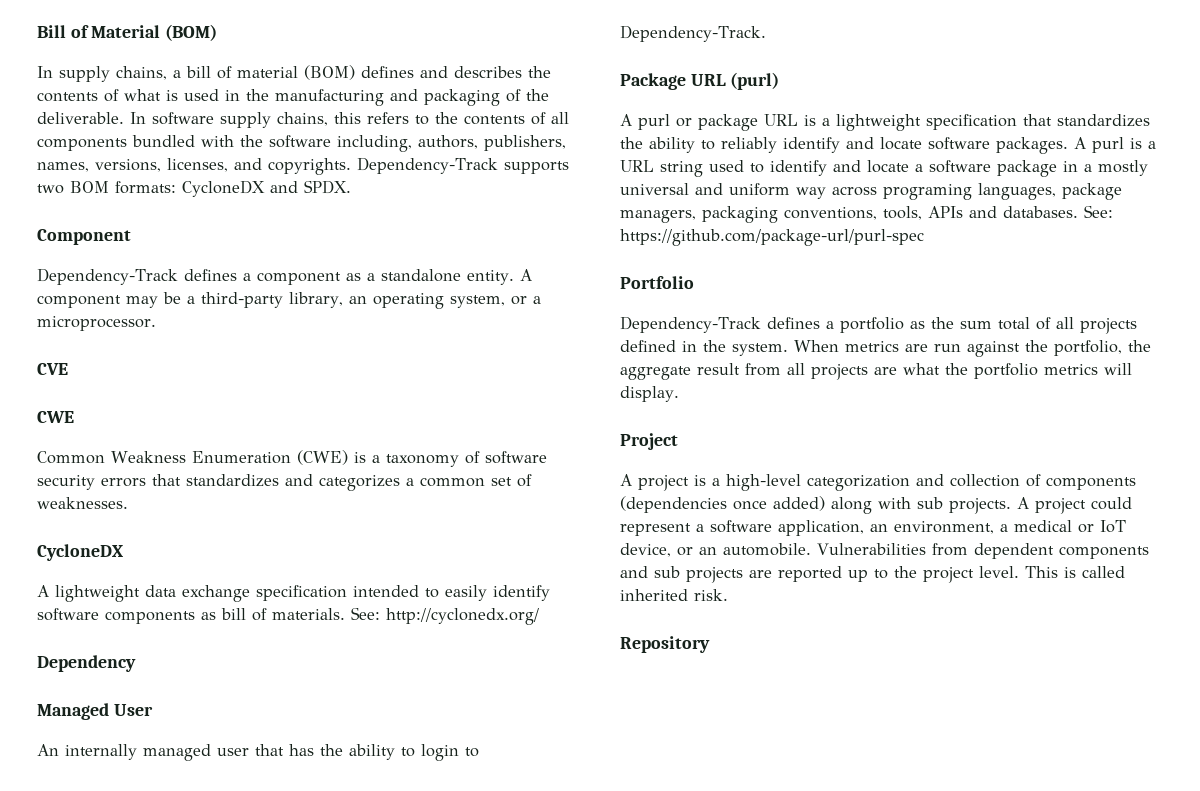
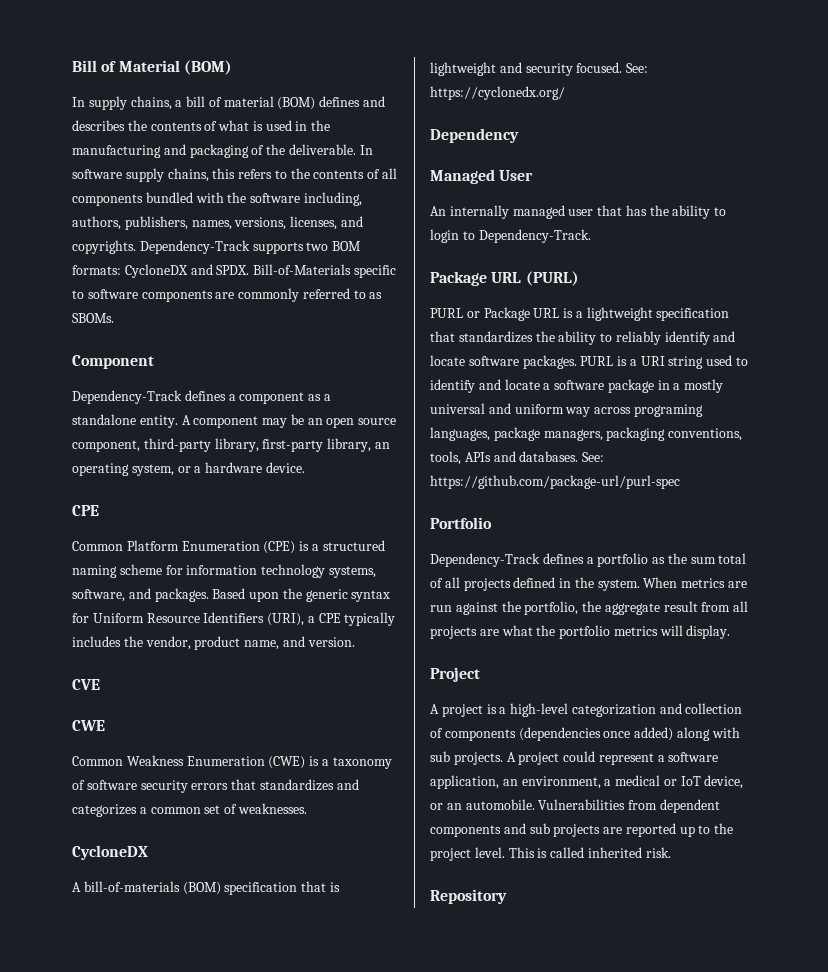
(351, 187) none -> [253,264,396,278] [72,288,383,302] [72,313,114,323] Bill-of-Materials specific to software components are commonly referred to as SBOMs.
[187,292,283,308] a third-party -> [307,417,397,428] [72,438,324,452] an open source component, third-party library, first-party
[37,316,156,331] microprocessor. -> [205,462,305,473] [72,505,99,516] [72,540,385,554] [72,564,376,578] [72,588,391,602] [72,612,396,626] [72,636,355,650] hardware device. // CPE // Common Platform Enumeration (CPE) is a structured naming scheme for information technology systems, software, and packages. Based upon the generic syntax for Uniform Resource Identifiers (URI), a CPE typically includes the vendor, product name, and version.
[55,585,550,602] [37,607,539,625] lightweight data exchange specification intended to easily identify software components as bill of materials. See: http://cyclonedx.org/ -> [83,881,340,895] [430,62,649,76] [430,86,565,100] bill-of-materials (BOM) specification that is lightweight and security focused. See: https://cyclonedx.org/
[730,72,780,90] [620,114,758,131] (purl) // A purl or package -> [525,271,579,286] [430,307,530,321] (PURL) // PURL or Package
[1074,137,1156,153] [620,160,654,172] A purl is a URL -> [580,356,665,366] PURL is a URI

